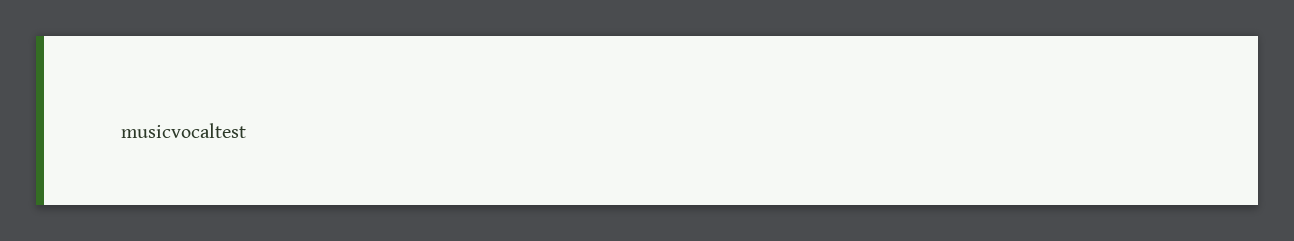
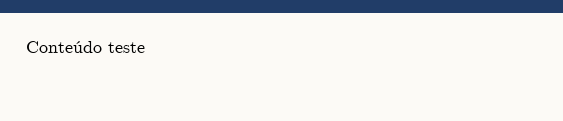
[121,123,246,138] musicvocaltest -> [26,41,145,53] Conteúdo teste

